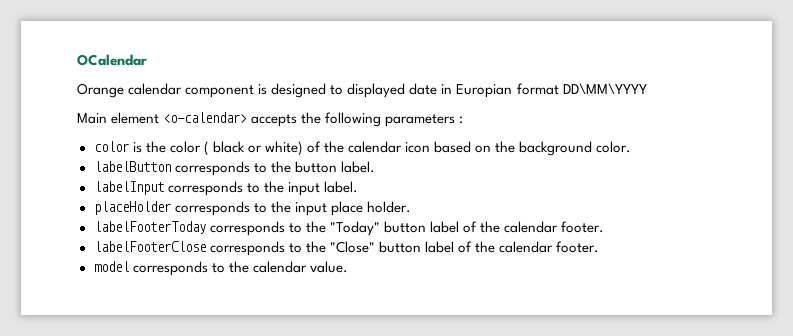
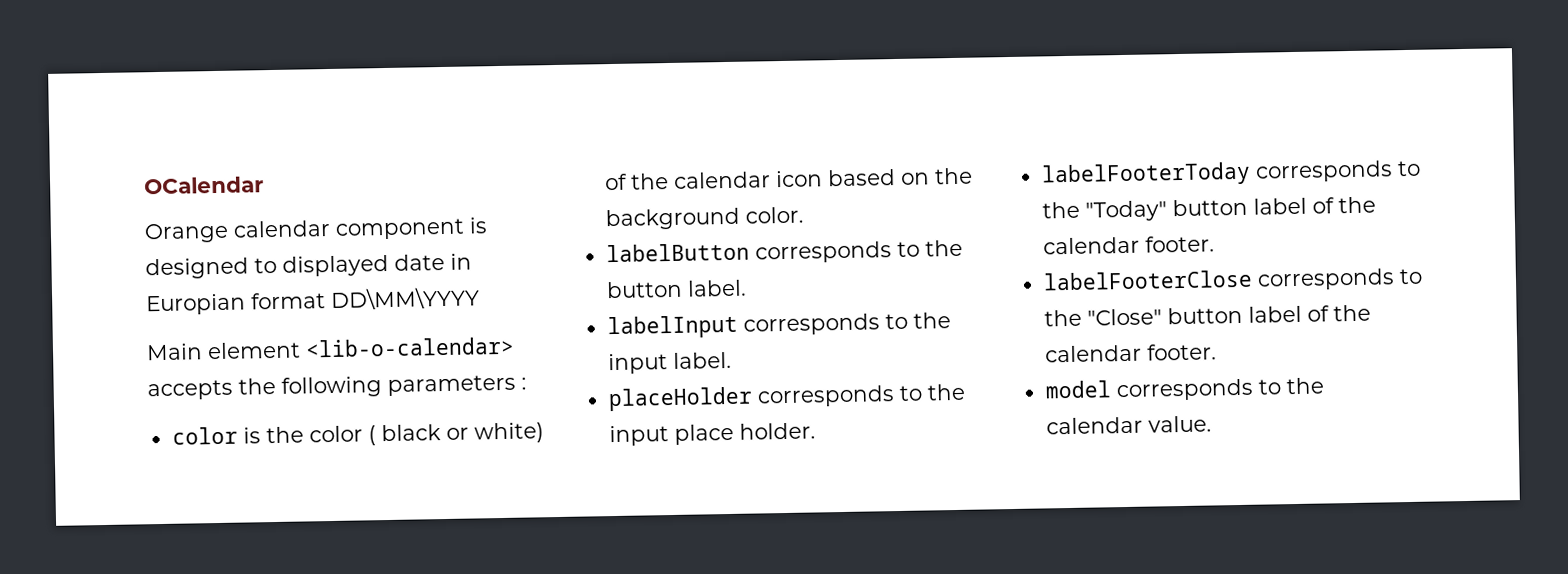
[163,112,248,123] <o-calendar> -> [305,336,515,358] <lib-o-calendar>

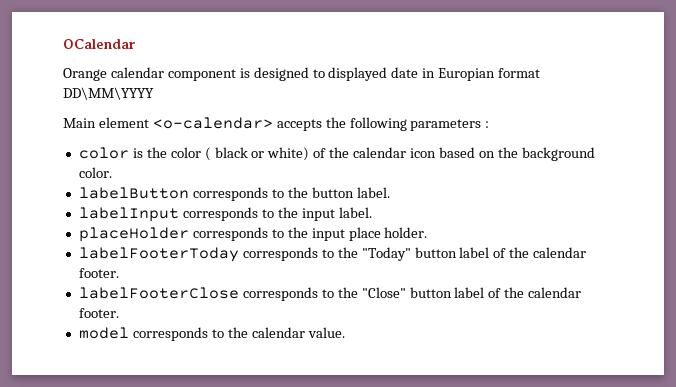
[305,336,515,358] <lib-o-calendar> -> [152,117,273,129] <o-calendar>

